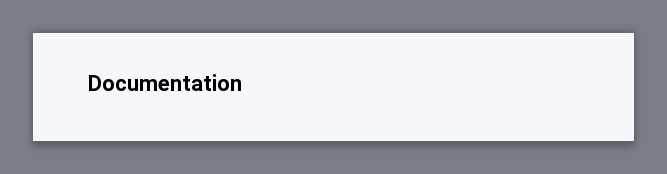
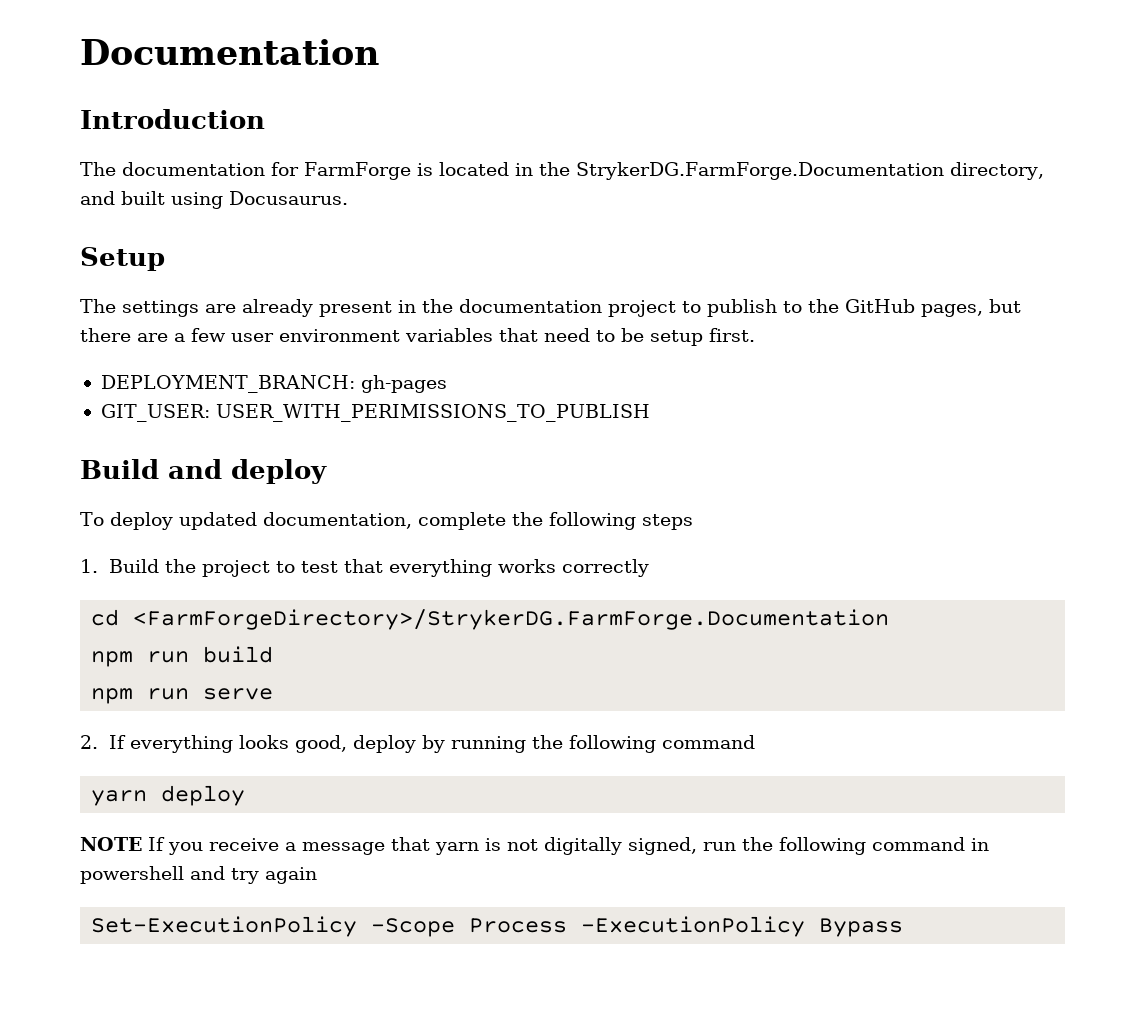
(242, 82) none -> [80,109,265,129] [80,162,1044,180] [80,191,348,209] [80,247,165,271] [80,299,1021,317] [80,328,755,346] [100,375,447,393] [100,404,650,422] [80,459,327,484] [80,512,693,530] [80,559,650,577] [91,609,890,630] [91,646,274,667] [91,688,274,704] [80,735,756,753] [91,785,246,806] [80,837,989,855] [80,866,317,884] [91,916,904,937] // Introduction // The documentation for FarmForge is located in the StrykerDG.FarmForge.Documentation directory, and built using Docusaurus. // Setup // The settings are already present in the documentation project to publish to the GitHub pages, but there are a few user environment variables that need to be setup first. // DEPLOYMENT_BRANCH: gh-pages // GIT_USER: USER_WITH_PERIMISSIONS_TO_PUBLISH // Build and deploy // To deploy updated documentation, complete the following steps // 1. Build the project to test that everything works correctly // cd <FarmForgeDirectory>/StrykerDG.FarmForge.Documentation // npm run build // npm run serve // 2. If everything looks good, deploy by running the following command // yarn deploy // NOTE If you receive a message that yarn is not digitally signed, run the following command in powershell and try again // Set-ExecutionPolicy -Scope Process -ExecutionPolicy Bypass

